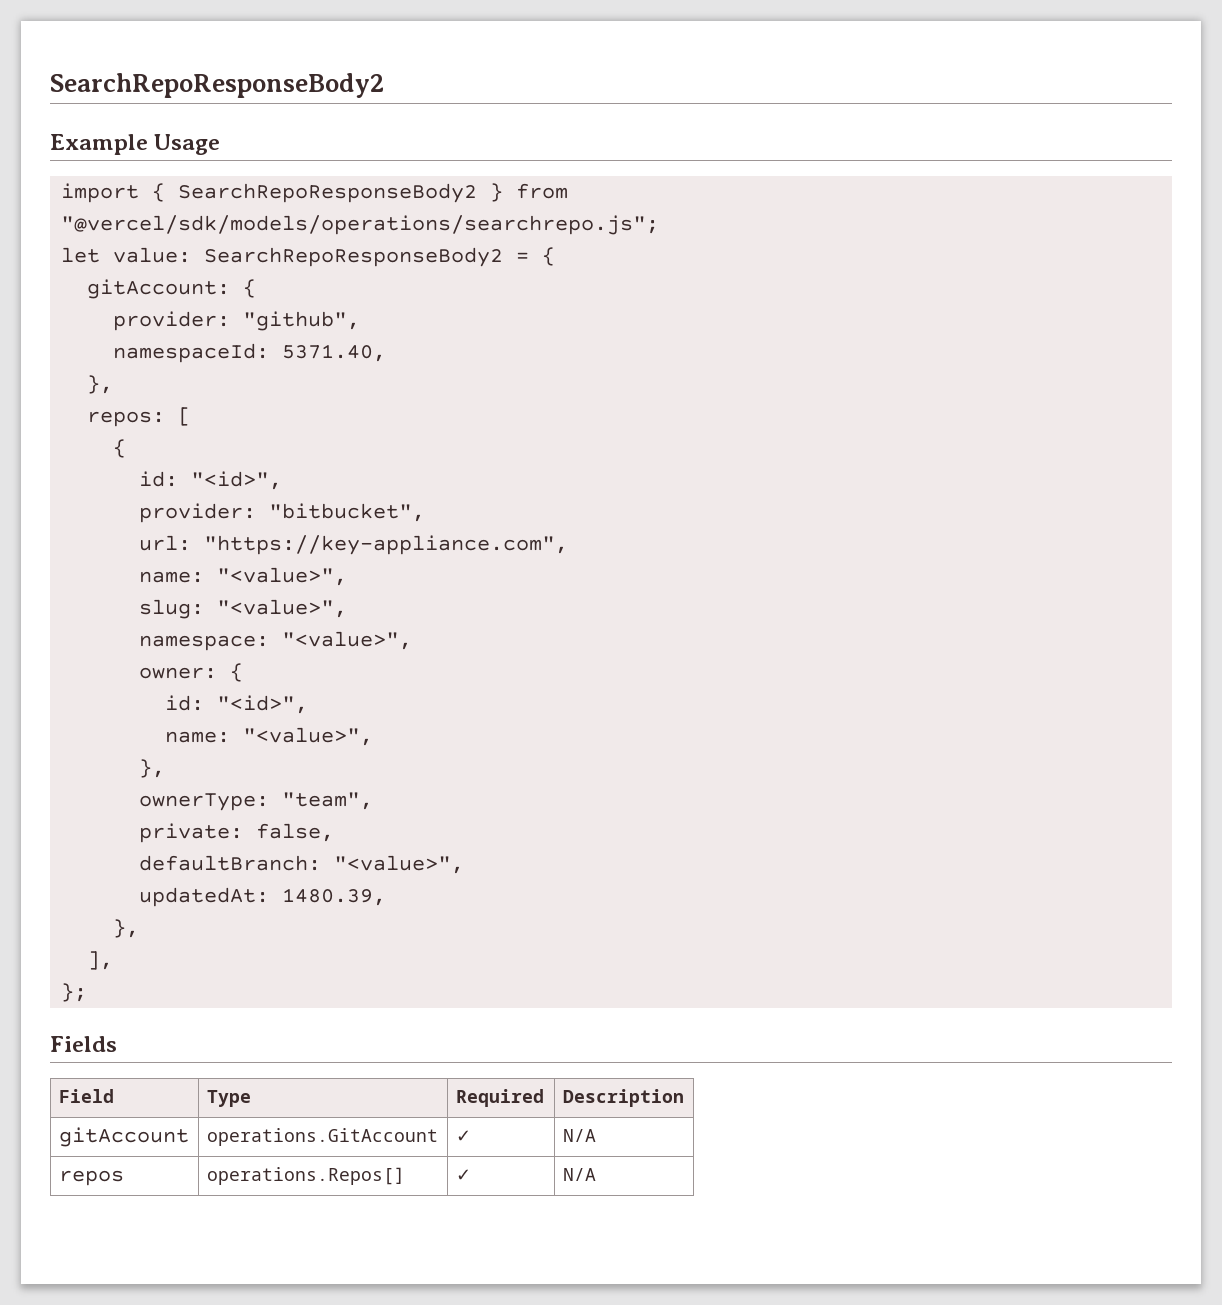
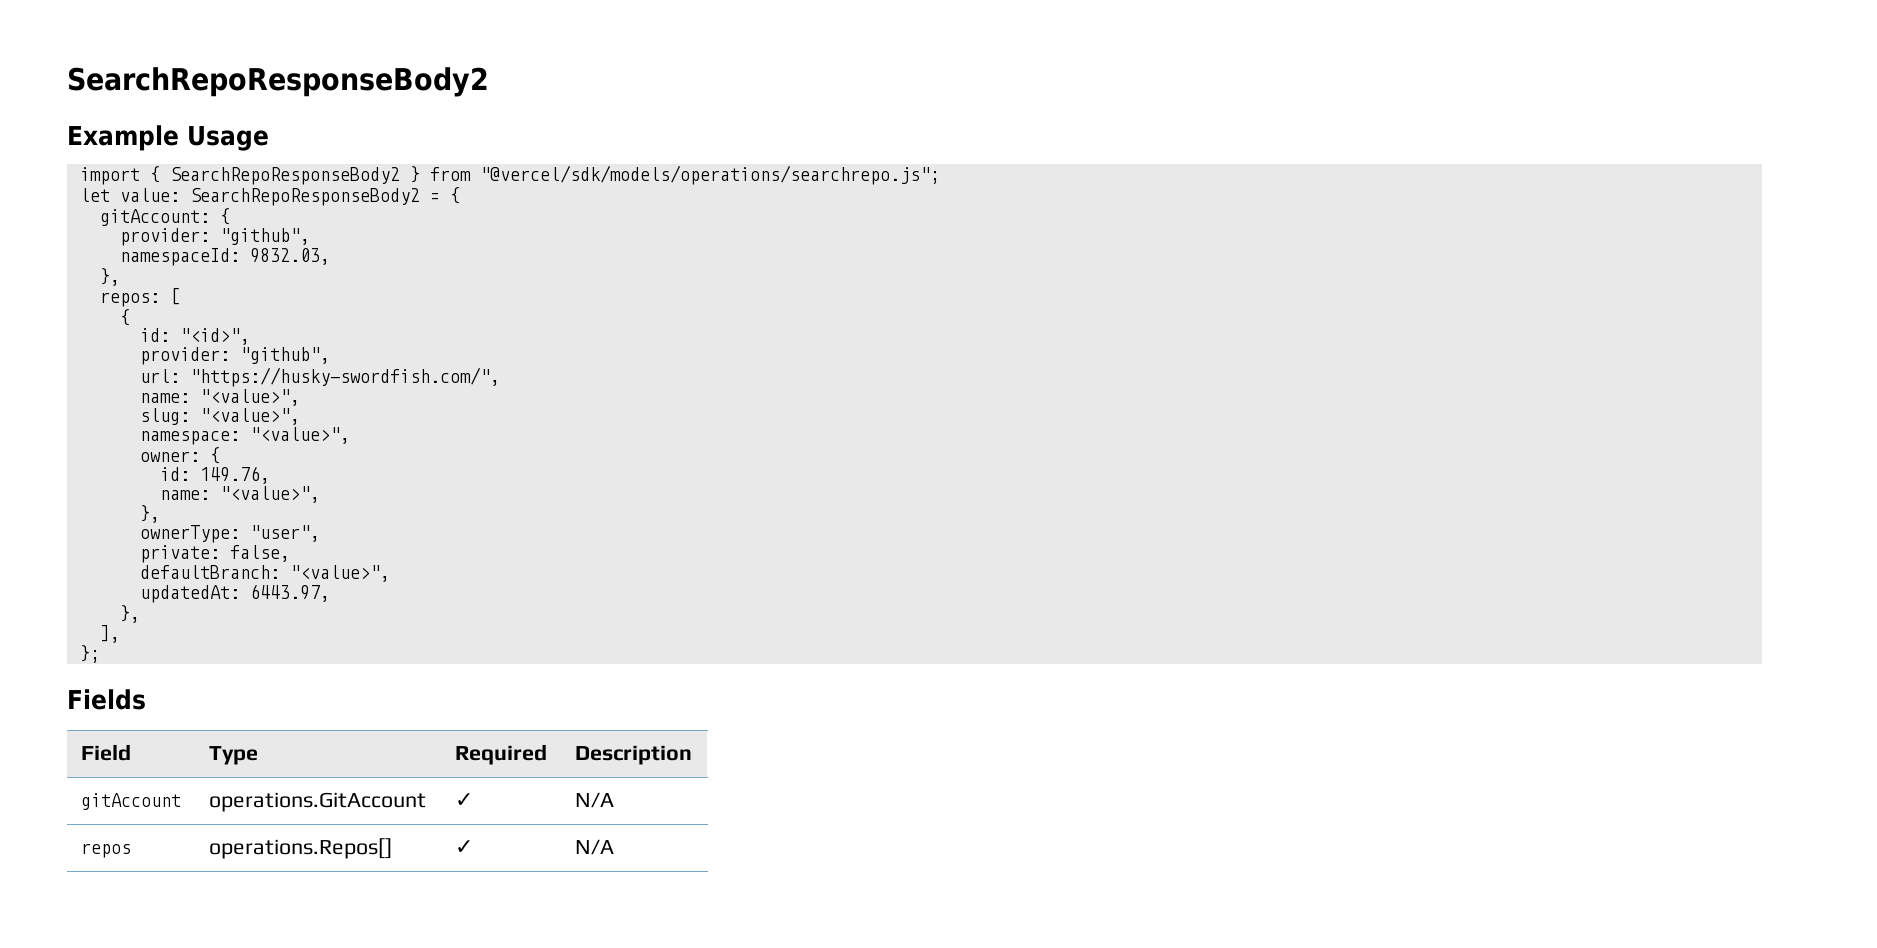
[281,344,386,362] 5371.40, -> [249,248,330,265] 9832.03,
[268,503,425,522] "bitbucket", -> [239,347,330,364] "github",
[203,535,568,555] "https://key-appliance.com", -> [189,367,500,387] "https://husky-swordfish.com/",
[216,695,308,714] "<id>", -> [199,466,270,484] 149.76,
[281,792,373,810] "team", -> [249,525,320,542] "user",
[281,888,386,906] 1480.39, -> [249,584,330,602] 6443.97,

